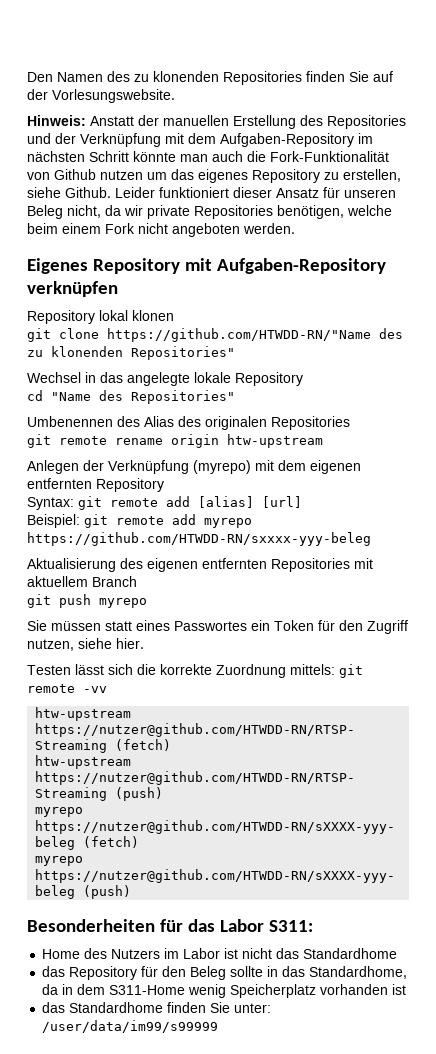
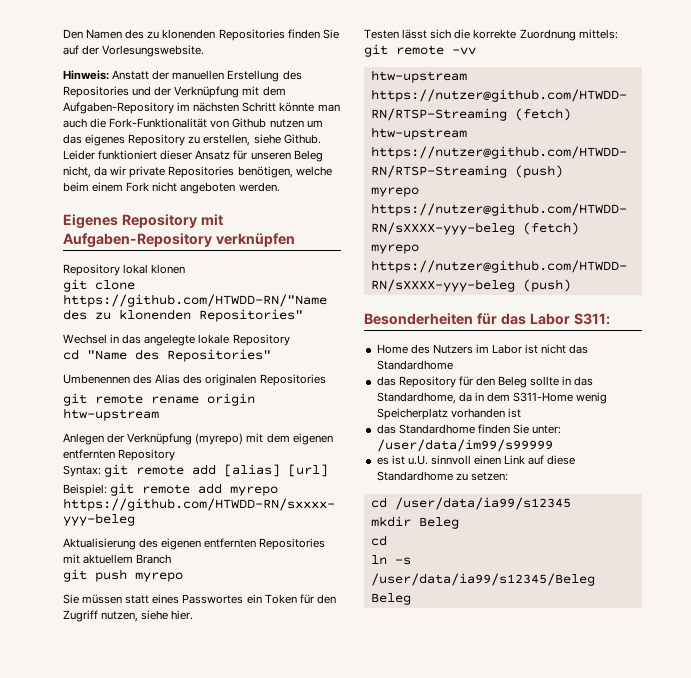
(219, 1026) none -> [376,455,576,465] [376,471,508,481] [370,497,571,510] [370,516,459,529] [370,535,387,546] [370,555,411,565] [370,573,595,586] [370,593,411,605] // es ist u.U. sinnvoll einen Link auf diese Standardhome zu setzen: // cd /user/data/ia99/s12345 // mkdir Beleg // cd // ln -s /user/data/ia99/s12345/Beleg Beleg

